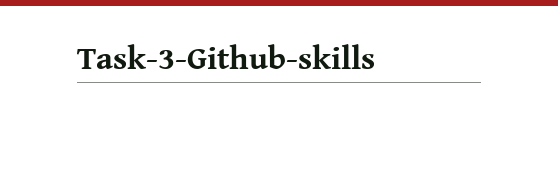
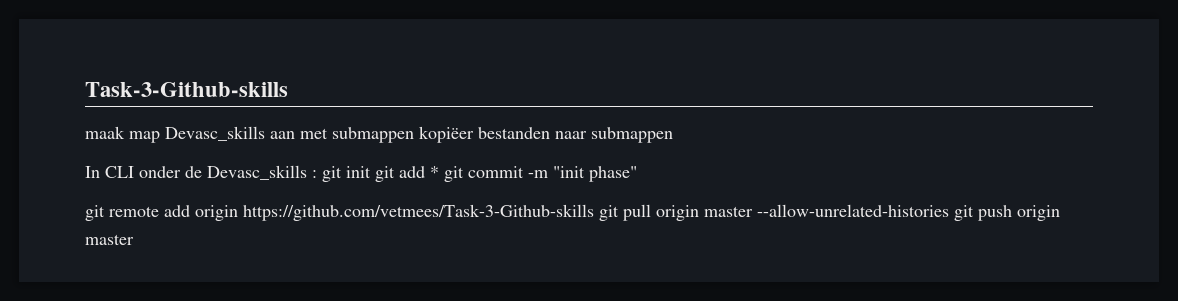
(375, 56) none -> [85,126,673,143] [85,165,637,182] [85,204,1060,221] [85,234,134,245] // maak map Devasc_skills aan met submappen kopiëer bestanden naar submappen // In CLI onder de Devasc_skills : git init git add * git commit -m "init phase" // git remote add origin https://github.com/vetmees/Task-3-Github-skills git pull origin master --allow-unrelated-histories git push origin master

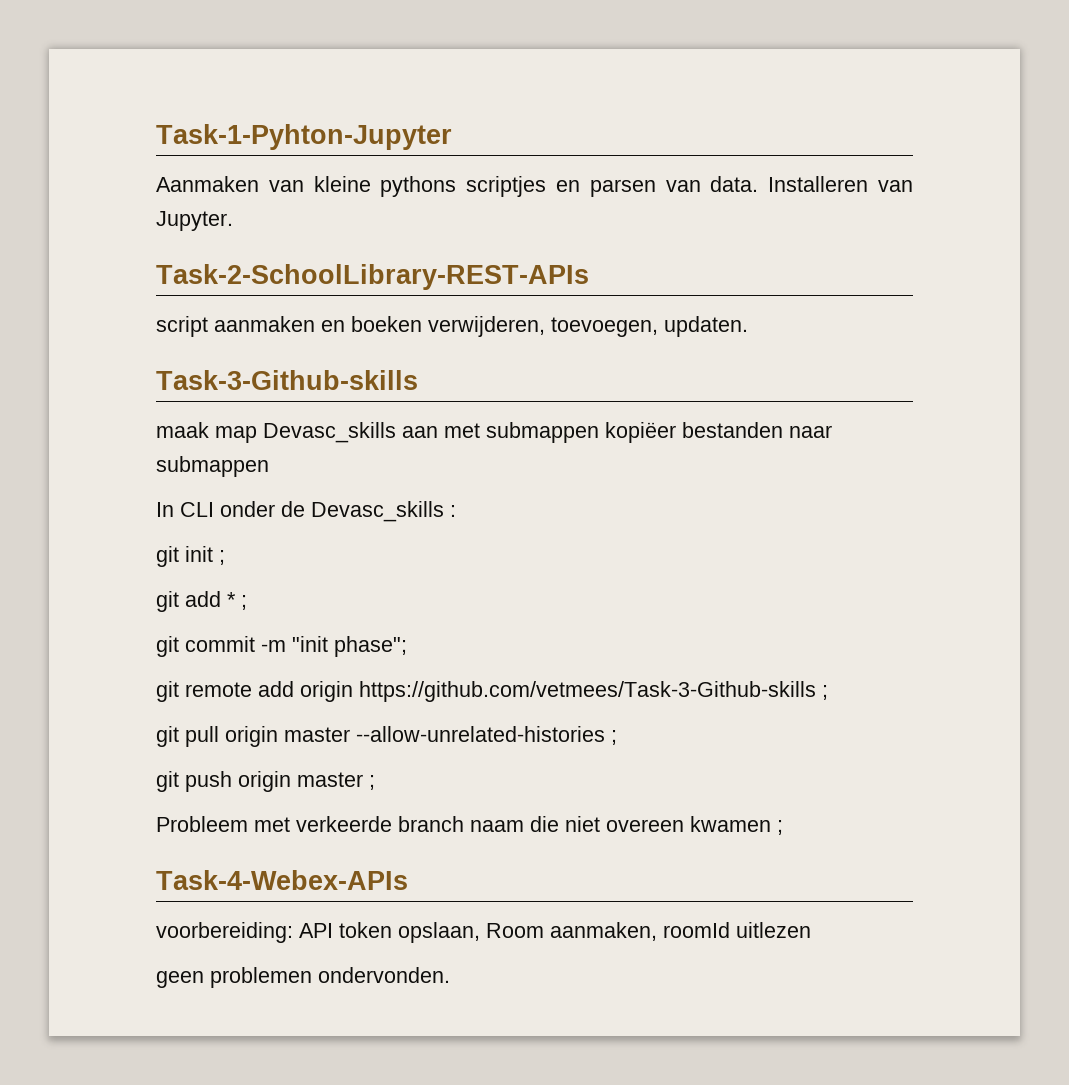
(85, 89) none -> [156,124,452,150] [156,176,913,197] [156,211,233,231] [156,264,589,290] [156,316,748,337] Task-1-Pyhton-Jupyter // Aanmaken van kleine pythons scriptjes en parsen van data. Installeren van Jupyter. // Task-2-SchoolLibrary-REST-APIs // script aanmaken en boeken verwijderen, toevoegen, updaten. //
(317, 174) none -> (456, 511) //
(371, 172) none -> [219,550,225,565] ; //
(439, 172) none -> [241,595,247,610] ; //
[589,166,637,182] phase" -> [334,636,407,657] phase";
(594, 212) none -> [822,685,828,700] ; //
(949, 210) none -> [611,730,617,745] ; //
(134, 239) none -> [369,775,375,790] [156,816,783,835] [156,870,408,890] [156,922,811,943] [156,967,450,988] ; // Probleem met verkeerde branch naam die niet overeen kwamen ; // Task-4-Webex-APIs // voorbereiding: API token opslaan, Room aanmaken, roomId uitlezen // geen problemen ondervonden.

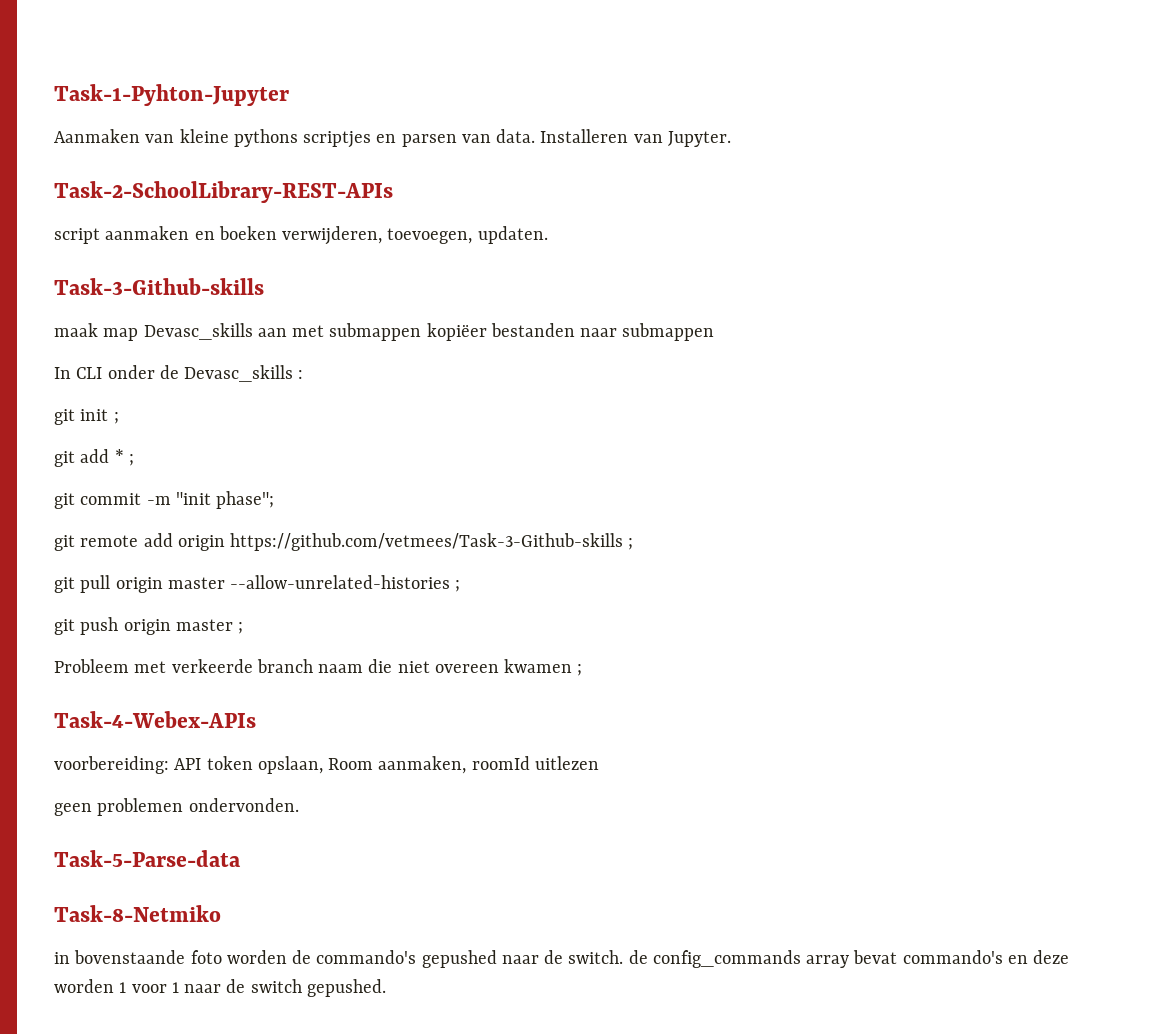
(450, 975) none -> [54,850,241,867] [54,905,221,922] [54,950,1070,968] [54,979,386,997] // Task-5-Parse-data // Task-8-Netmiko // in bovenstaande foto worden de commando's gepushed naar de switch. de config_commands array bevat commando's en deze worden 1 voor 1 naar de switch gepushed.

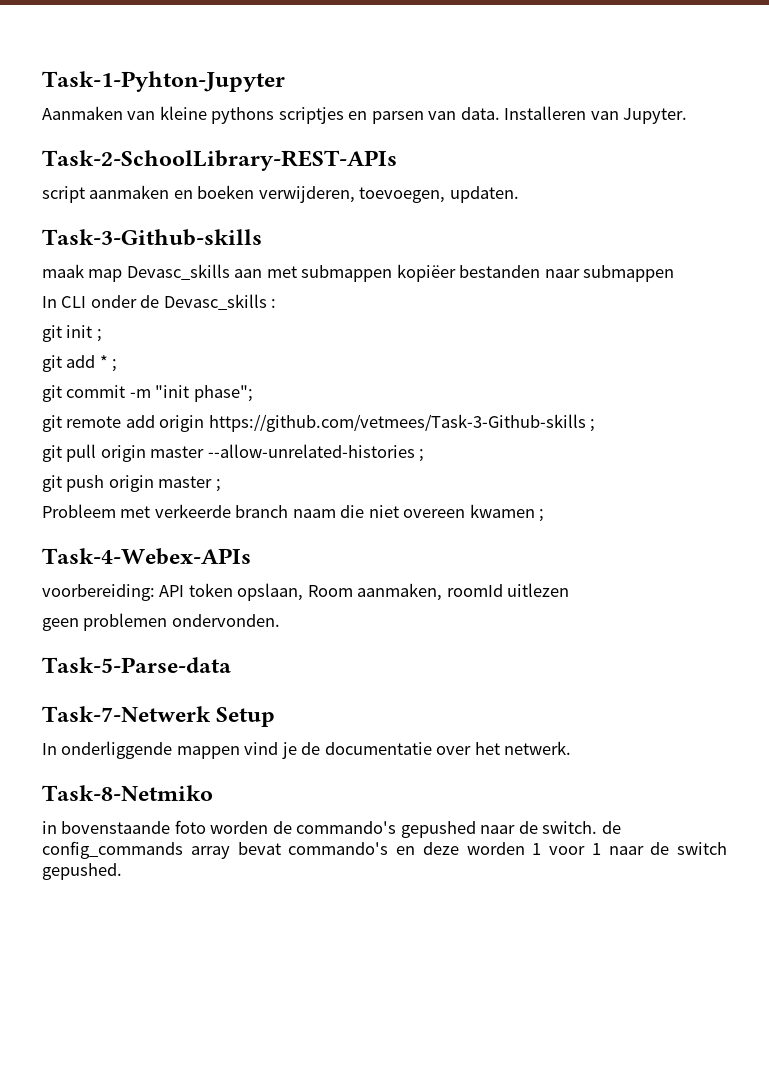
(241, 858) none -> [42,706,276,727] [42,741,572,759] // Task-7-Netwerk Setup // In onderliggende mappen vind je de documentatie over het netwerk.

